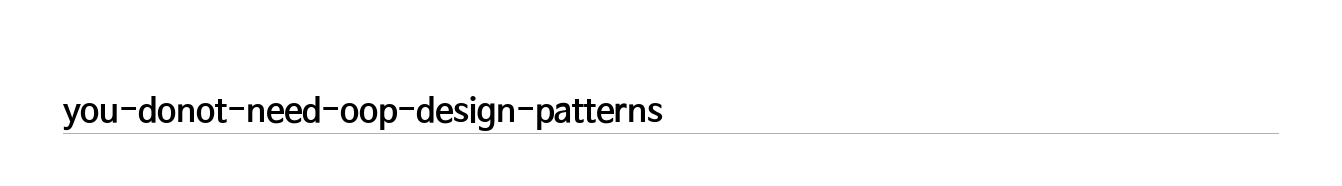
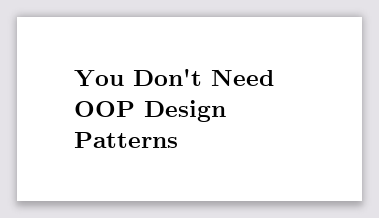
[62,96,663,131] you-donot-need-oop-design-patterns -> [74,68,274,87] [74,100,226,122] [74,132,178,148] You Don't Need OOP Design Patterns

